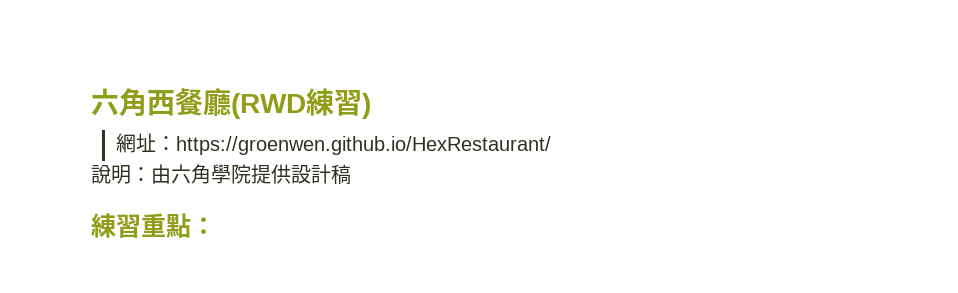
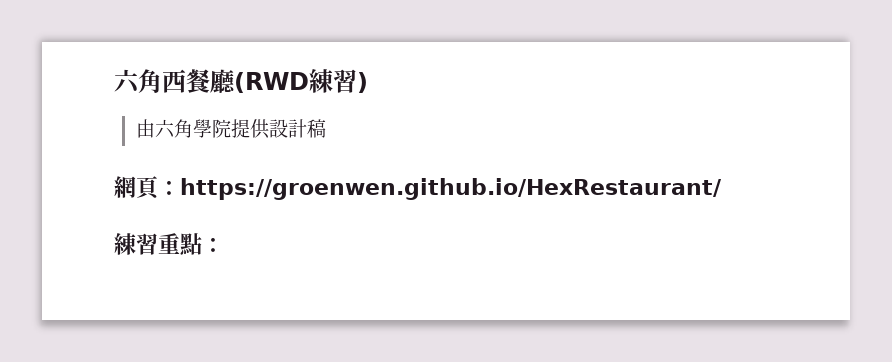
[116,133,552,155] [91,165,151,184] 網址：https://groenwen.github.io/HexRestaurant/ // 說明： -> (368, 82) none
(351, 174) none -> [114,176,722,200] // 網頁：https://groenwen.github.io/HexRestaurant/

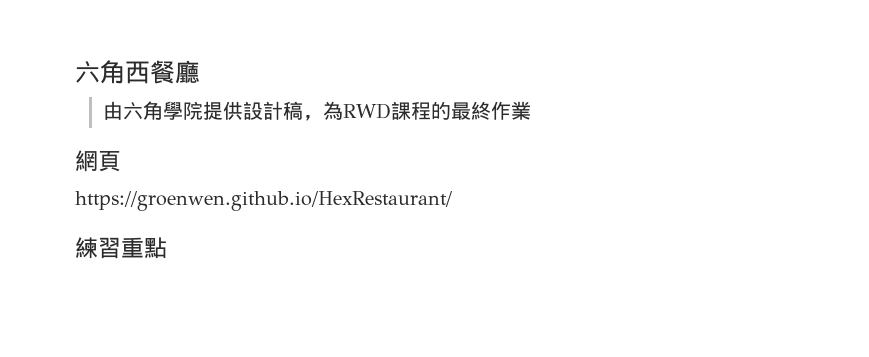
[234,69,368,93] (RWD練習) -> (200, 72) none
(326, 128) none -> [303,101,532,121] ，為RWD課程的最終作業
[158,181,180,195] ： -> (121, 161) //
[202,238,224,252] ： -> (167, 248) none

